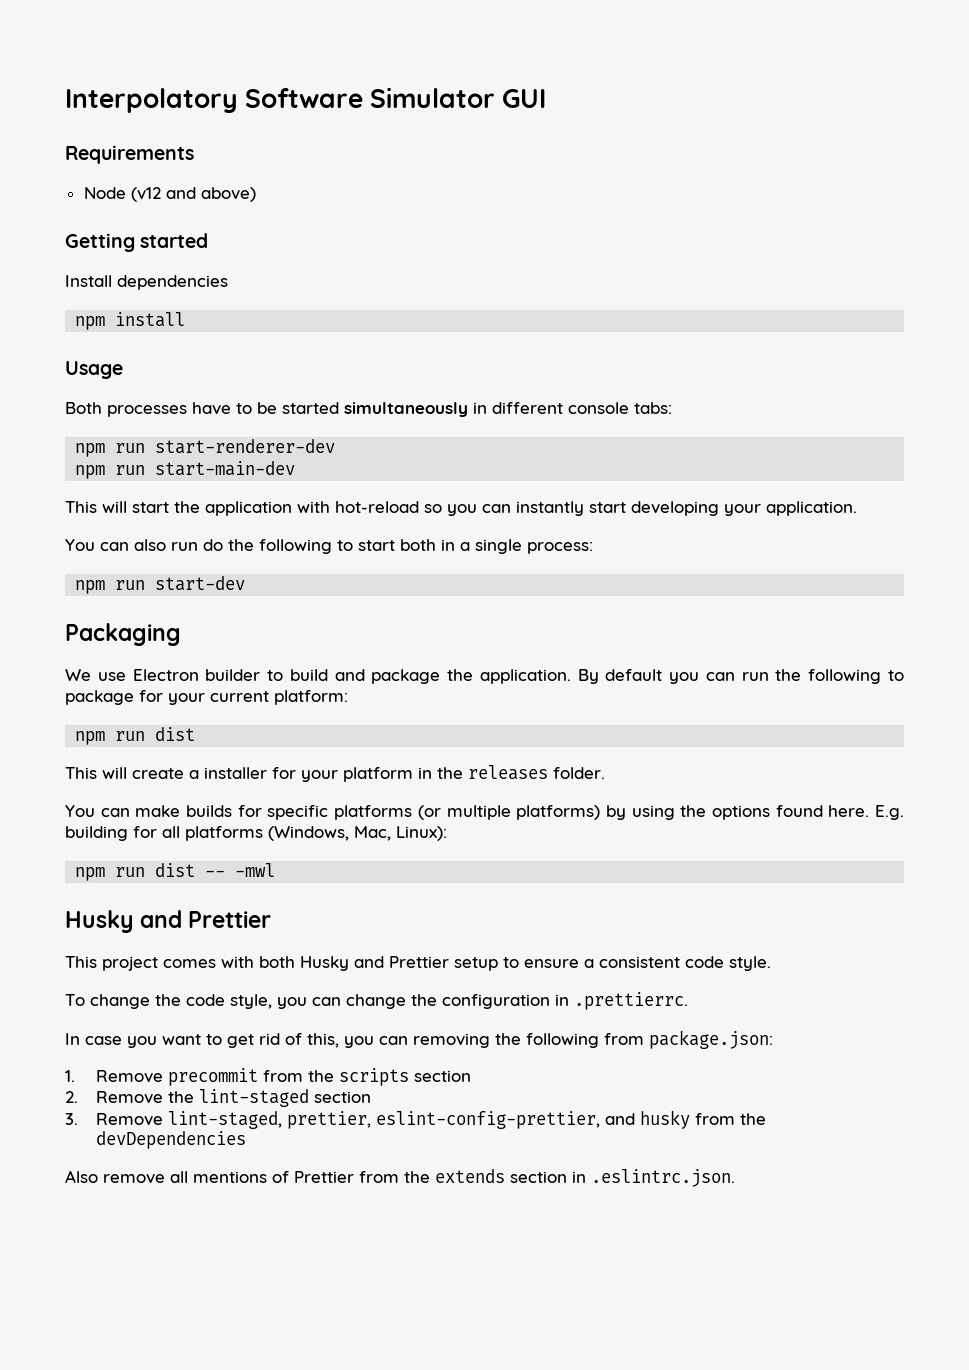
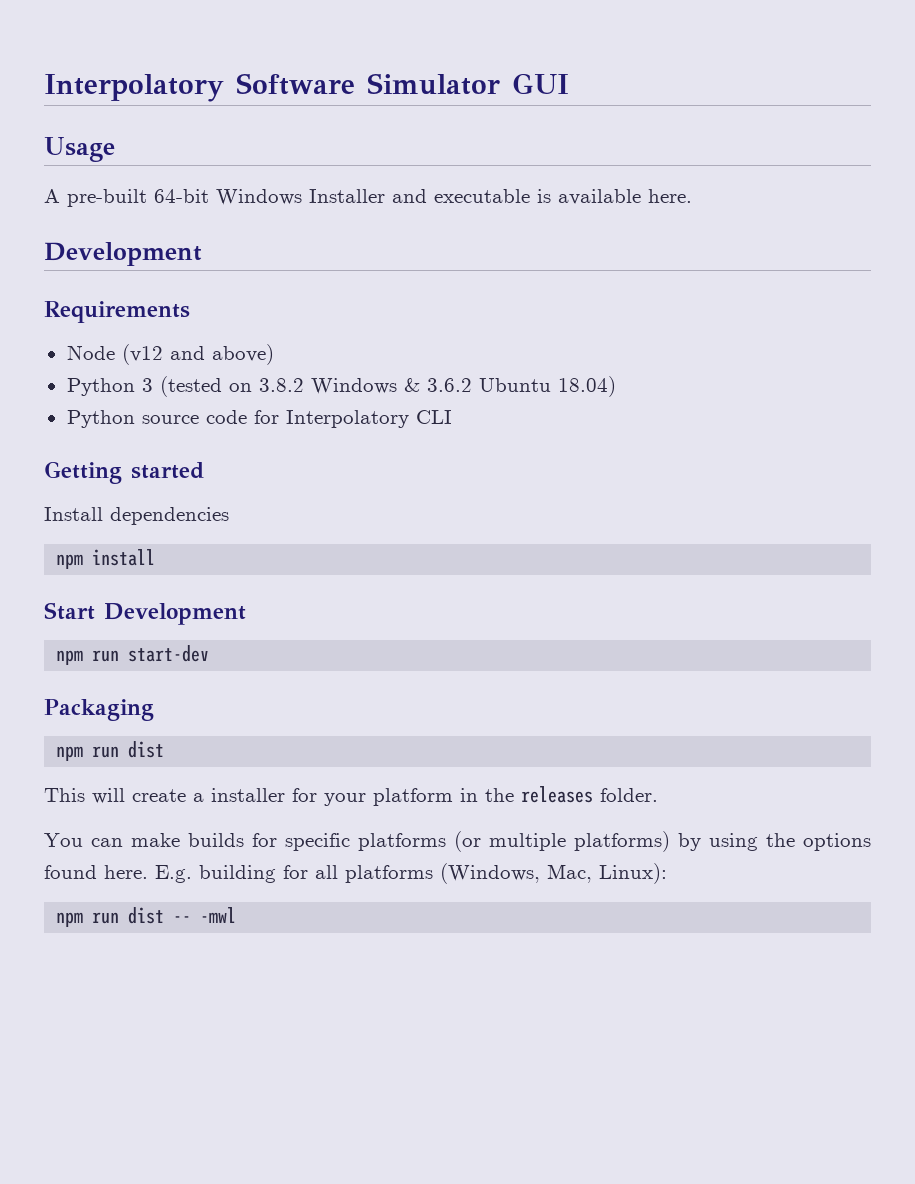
(547, 98) none -> [44,137,115,162] [44,189,692,207] [44,242,202,266] // Usage // A pre-built 64-bit Windows Installer and executable is available here. // Development
(256, 194) none -> [66,376,616,397] [66,410,452,428] // Python 3 (tested on 3.8.2 Windows & 3.6.2 Ubuntu 18.04) // Python source code for Interpolatory CLI
[65,361,123,379] [65,402,672,417] [75,439,336,457] [75,461,296,479] [65,501,857,516] [65,539,593,554] [75,576,246,594] [65,623,181,646] [65,669,904,684] [65,690,348,705] Usage // Both processes have to be started simultaneously in different console tabs: // npm run start-renderer-dev // npm run start-main-dev // This will start the application with hot-reload so you can instantly start developing your application. // You can also run do the following to start both in a single process: // npm run start-dev // Packaging // We use Electron builder to build and package the application. By default you can run the following to package for your current platform: -> [44,602,246,625] [56,645,210,665] [44,699,154,721] Start Development // npm run start-dev // Packaging
[65,910,272,933] [65,956,771,971] [65,992,688,1010] [65,1030,773,1049] [65,1068,472,1086] [65,1089,372,1107] [65,1110,767,1129] [96,1131,247,1149] [65,1169,735,1187] // Husky and Prettier // This project comes with both Husky and Prettier setup to ensure a consistent code style. // To change the code style, you can change the configuration in .prettierrc. // In case you want to get rid of this, you can removing the following from package.json: // 1. Remove precommit from the scripts section // 2. Remove the lint-staged section // 3. Remove lint-staged, prettier, eslint-config-prettier, and husky from the devDependencies // Also remove all mentions of Prettier from the extends section in .eslintrc.json. -> (237, 915) none

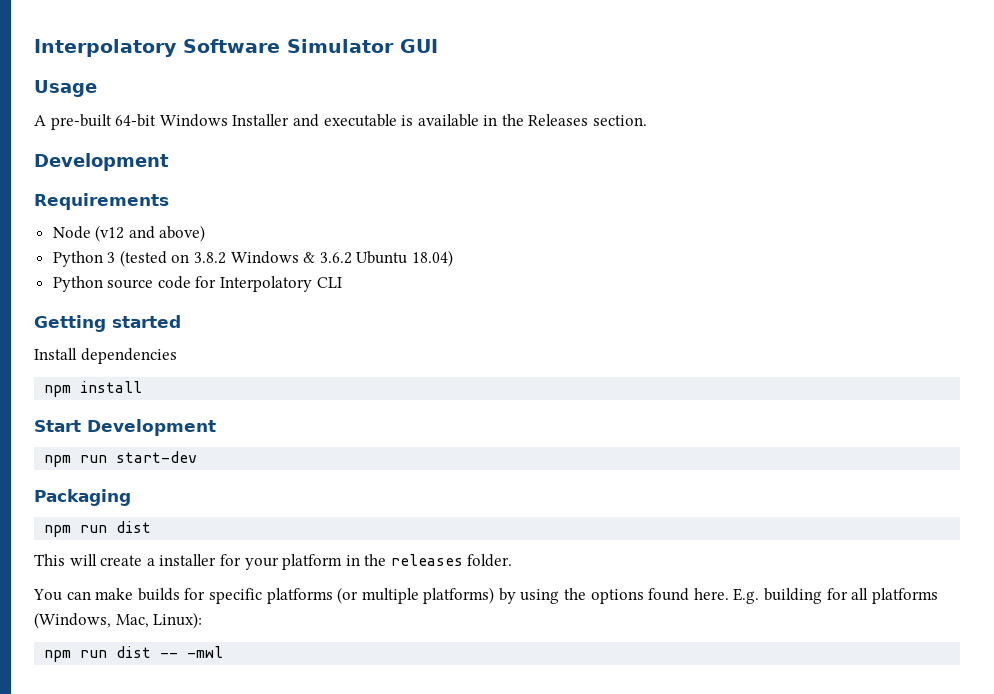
[648,189,692,203] here. -> [483,114,648,126] in the Releases section.

